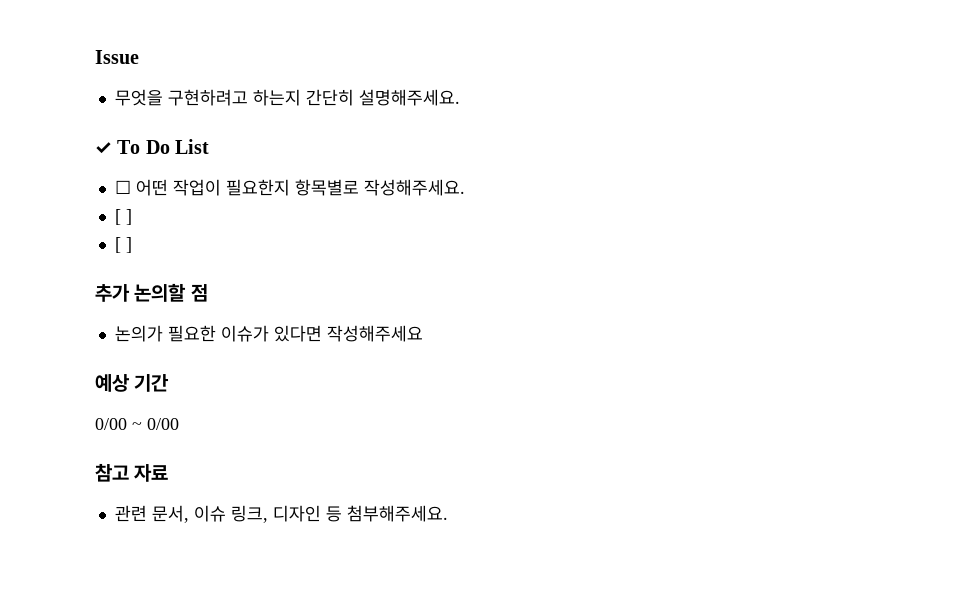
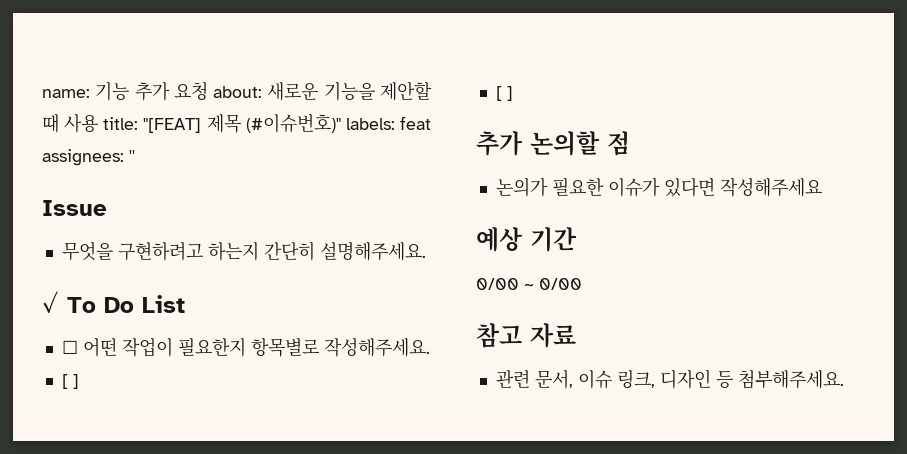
(95, 57) none -> [42,81,432,101] [42,114,431,133] [42,149,135,166] name: 기능 추가 요청 about: 새로운 기능을 제안할 때 사용 title: "[FEAT] 제목 (#이슈번호)" labels: feat assignees: '' //

